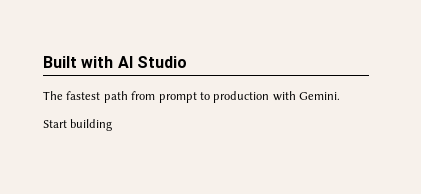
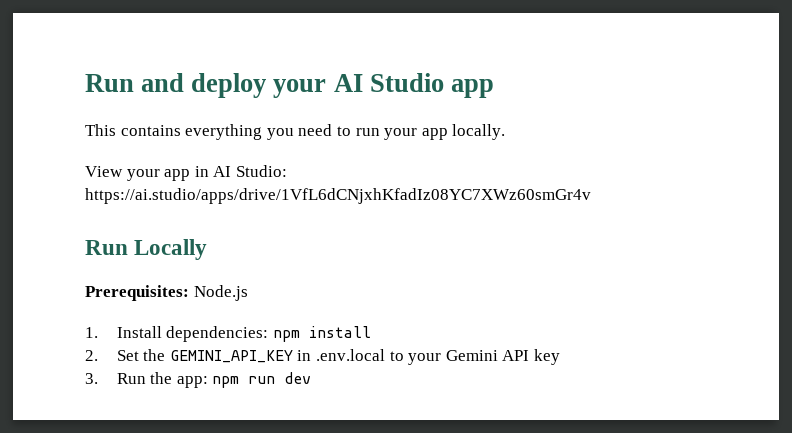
[43,56,187,68] [43,91,340,103] [43,119,113,131] Built with AI Studio // The fastest path from prompt to production with Gemini. // Start building -> [85,73,494,98] [85,124,506,140] [85,165,287,181] [85,188,591,204] [85,239,208,260] [85,285,248,301] [85,326,371,342] [85,349,560,365] [85,372,312,388] Run and deploy your AI Studio app // This contains everything you need to run your app locally. // View your app in AI Studio: https://ai.studio/apps/drive/1VfL6dCNjxhKfadIz08YC7XWz60smGr4v // Run Locally // Prerequisites: Node.js // 1. Install dependencies: npm install // 2. Set the GEMINI_API_KEY in .env.local to your Gemini API key // 3. Run the app: npm run dev

